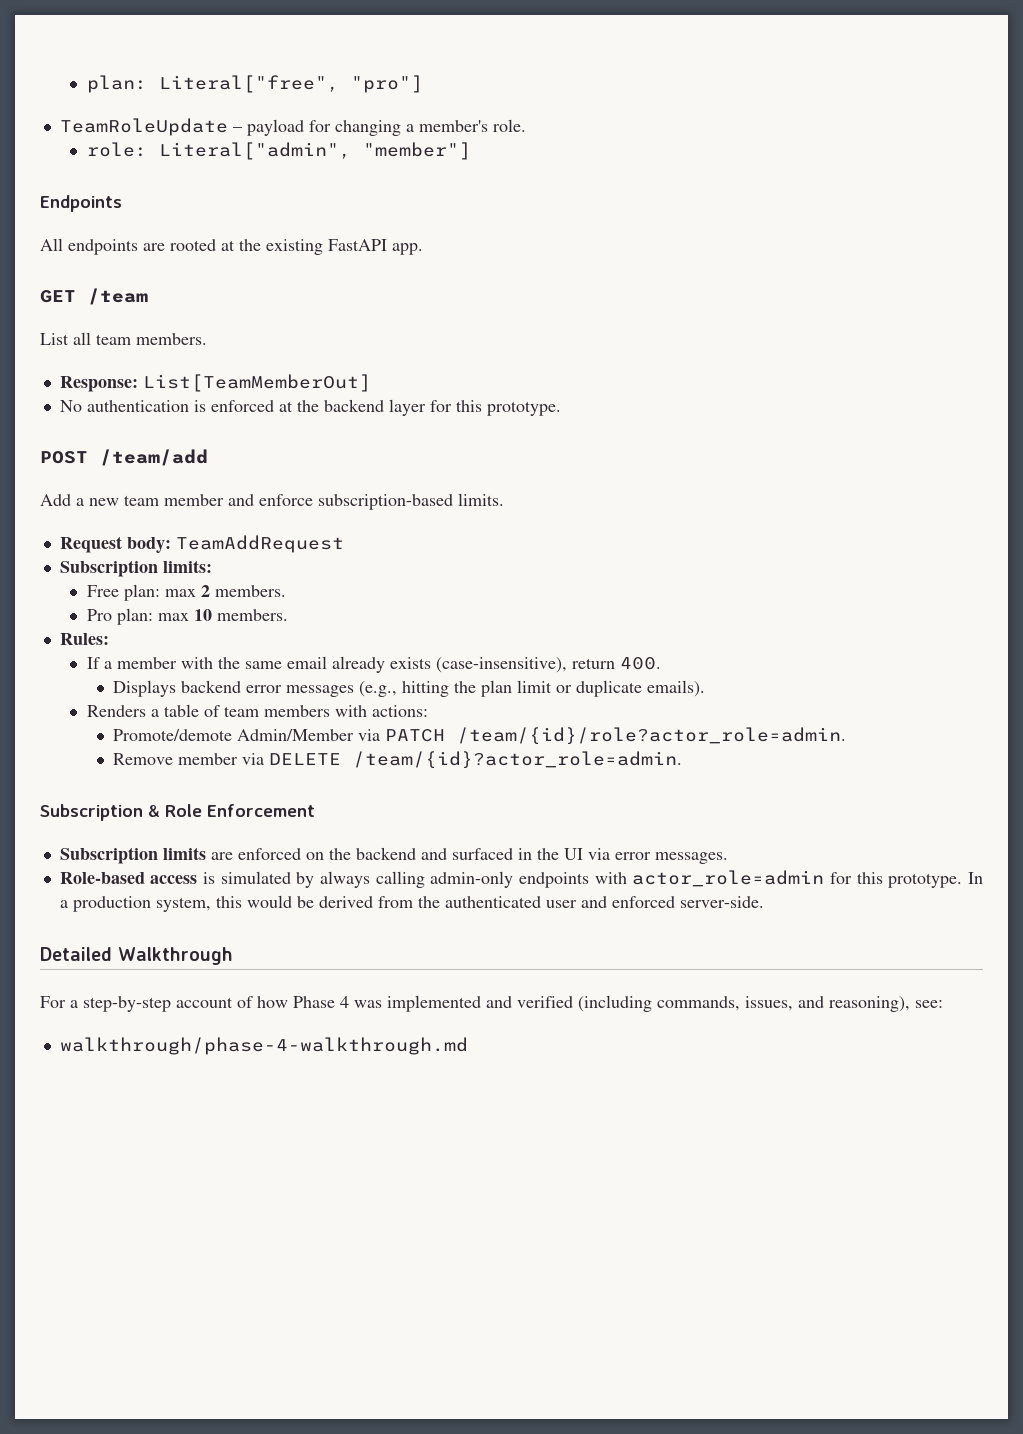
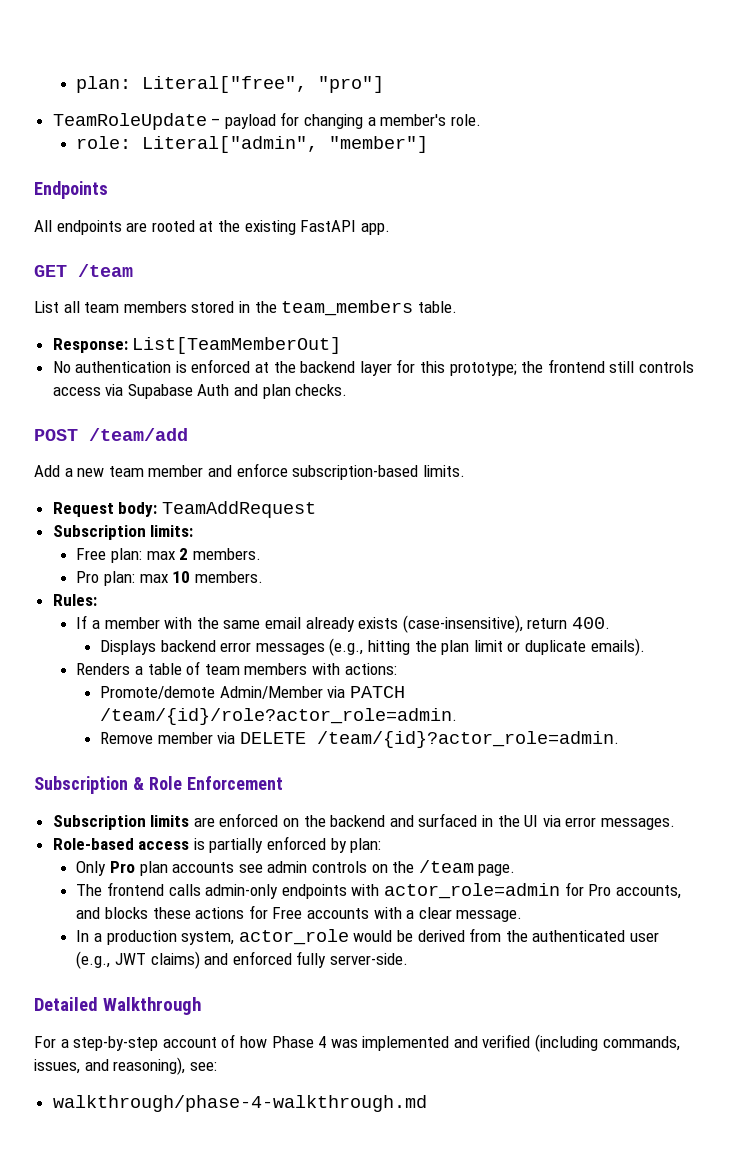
[136,333,207,345] members. -> [123,300,457,316] members stored in the team_members table.
[486,401,561,416] prototype. -> [449,359,694,376] [52,384,348,399] prototype; the frontend still controls access via Supabase Auth and plan checks.
[220,871,425,888] simulated by always calling -> [209,836,382,853] [76,860,516,876] [76,882,201,896] partially enforced by plan: // Only Pro plan accounts see admin controls on the /team page. // The frontend calls
[856,872,963,888] this prototype. -> [588,884,681,899] [76,905,523,922] Pro accounts, and blocks these actions for Free accounts with a clear message. //
[215,896,242,908] this -> [238,929,349,945] actor_role
(577, 904) none -> [76,951,200,969] (e.g., JWT claims)
(675, 902) none -> [296,951,327,968] fully

